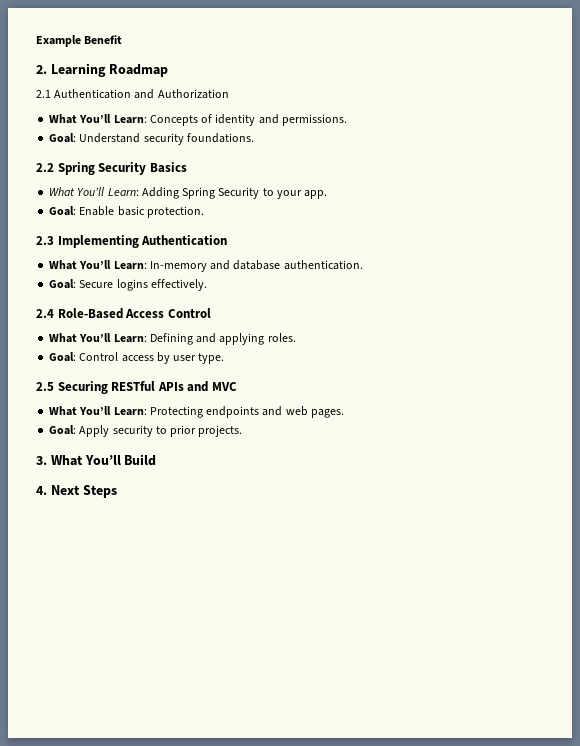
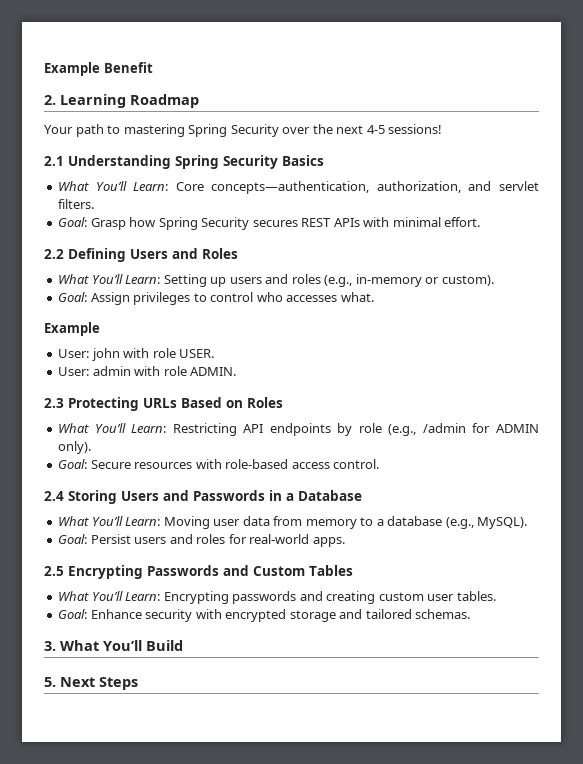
[36,89,229,99] [49,114,347,126] [49,133,254,145] [36,163,54,172] 2.1 Authentication and Authorization // What You’ll Learn: Concepts of identity and permissions. // Goal: Understand security foundations. // 2.2 -> [44,124,443,137] [44,155,171,169] Your path to mastering Spring Security over the next 4-5 sessions! // 2.1 Understanding
[141,187,328,199] [49,206,204,218] [36,235,228,248] [49,260,363,272] [49,279,207,291] [36,308,211,319] [49,333,296,345] [49,352,225,364] [36,381,237,394] [49,406,344,418] [49,425,243,437] Adding Spring Security to your app. // Goal: Enable basic protection. // 2.3 Implementing Authentication // What You’ll Learn: In-memory and database authentication. // Goal: Secure logins effectively. // 2.4 Role-Based Access Control // What You’ll Learn: Defining and applying roles. // Goal: Control access by user type. // 2.5 Securing RESTful APIs and MVC // What You’ll Learn: Protecting endpoints and web pages. // Goal: Apply security to prior projects. -> [175,181,539,194] [58,199,95,209] [58,217,481,230] [44,248,238,262] [58,274,494,287] [58,292,374,305] [44,322,100,336] [58,348,215,361] [58,366,237,376] [44,397,283,411] [58,423,539,436] [58,441,92,454] [58,459,380,469] [44,490,362,504] [58,516,528,529] [58,534,345,547] [44,565,353,579] [58,591,496,604] [58,609,471,622] Core concepts—authentication, authorization, and servlet filters. // Goal: Grasp how Spring Security secures REST APIs with minimal effort. // 2.2 Defining Users and Roles // What You’ll Learn: Setting up users and roles (e.g., in-memory or custom). // Goal: Assign privileges to control who accesses what. // Example // User: john with role USER. // User: admin with role ADMIN. // 2.3 Protecting URLs Based on Roles // What You’ll Learn: Restricting API endpoints by role (e.g., /admin for ADMIN only). // Goal: Secure resources with role-based access control. // 2.4 Storing Users and Passwords in a Database // What You’ll Learn: Moving user data from memory to a database (e.g., MySQL). // Goal: Persist users and roles for real-world apps. // 2.5 Encrypting Passwords and Custom Tables // What You’ll Learn: Encrypting passwords and creating custom user tables. // Goal: Enhance security with encrypted storage and tailored schemas.
[36,486,47,495] 4. -> [44,677,56,687] 5.

